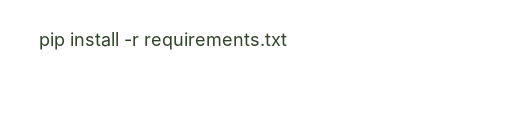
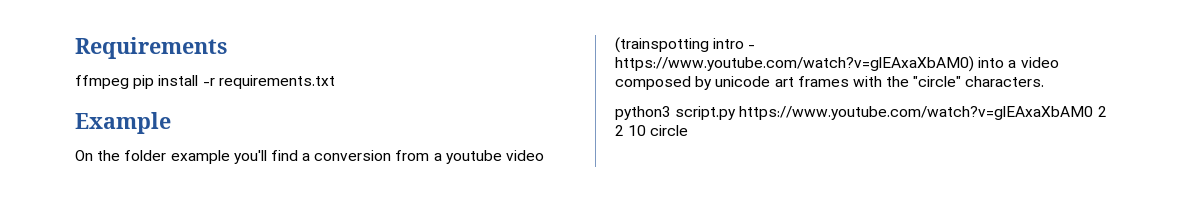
(39, 41) none -> [75,37,227,59] [75,75,129,89] Requirements // ffmpeg
(287, 41) none -> [75,112,171,134] [75,150,545,164] [615,37,756,53] [615,56,1059,72] [615,76,1045,90] [615,106,1107,120] [615,125,689,136] // Example // On the folder example you'll find a conversion from a youtube video (trainspotting intro - https://www.youtube.com/watch?v=glEAxaXbAM0) into a video composed by unicode art frames with the "circle" characters. // python3 script.py https://www.youtube.com/watch?v=glEAxaXbAM0 2 2 10 circle

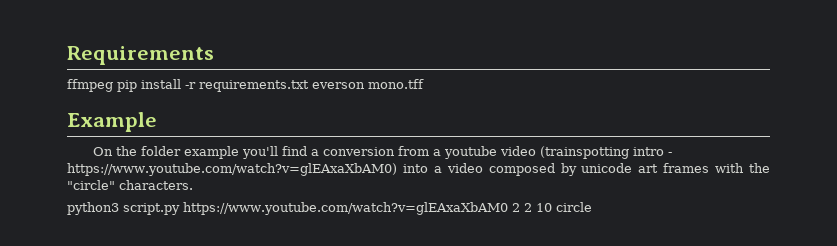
(335, 82) none -> [312,79,424,89] everson mono.tff

